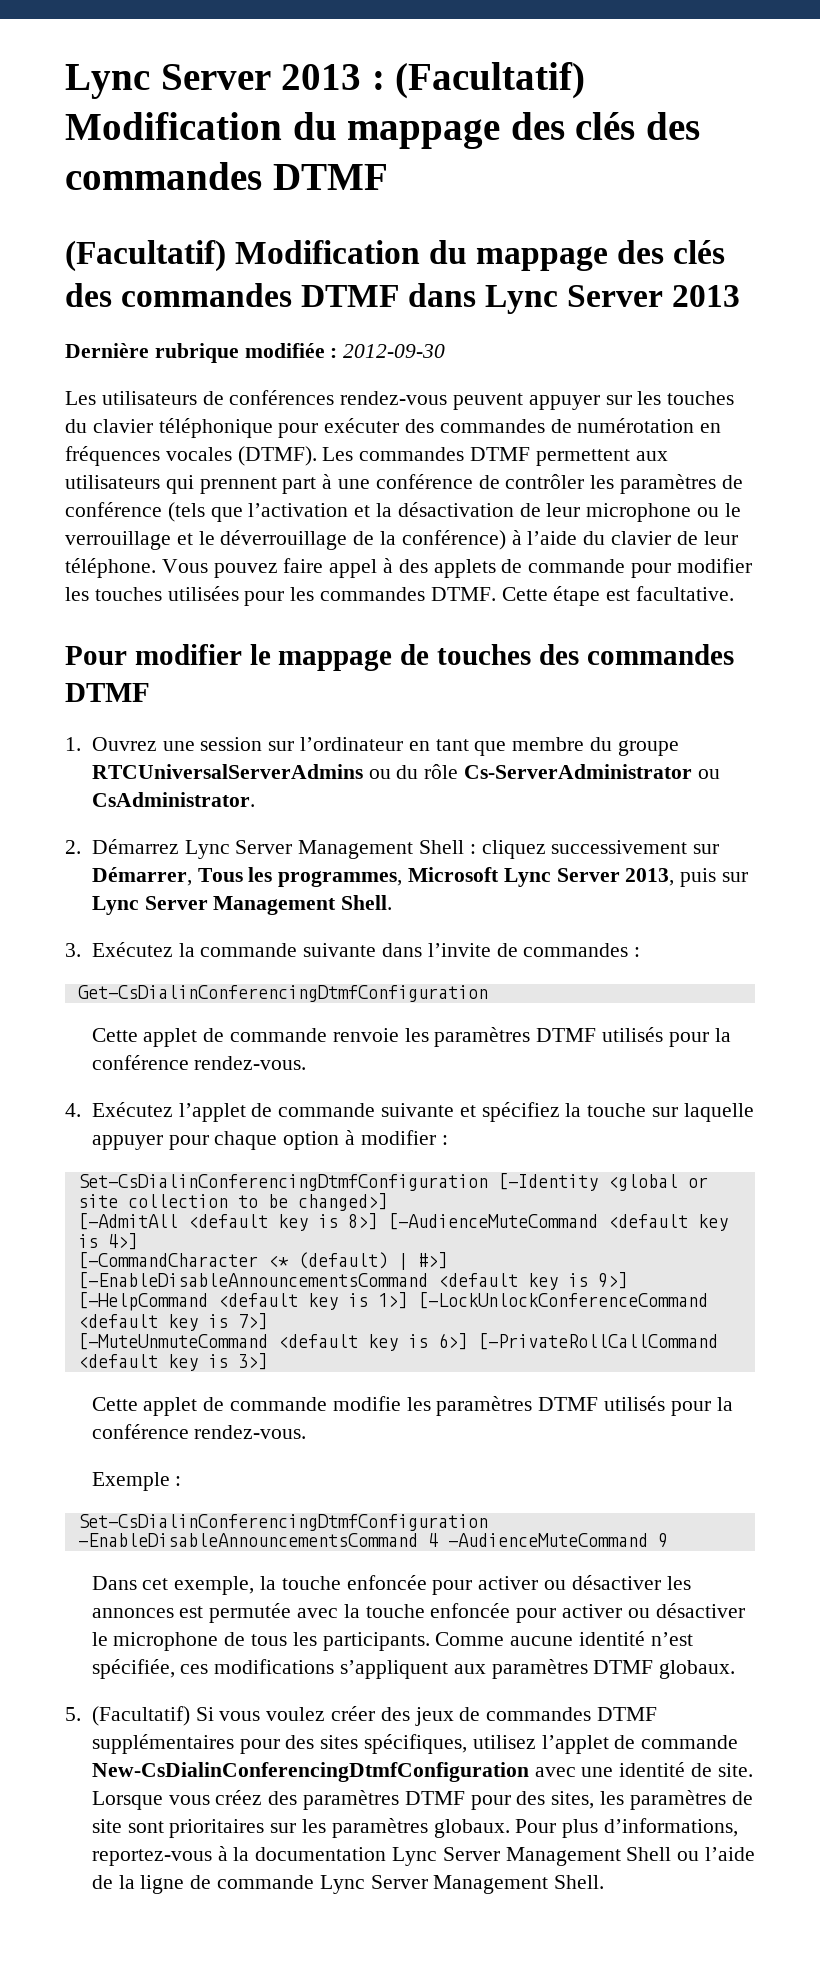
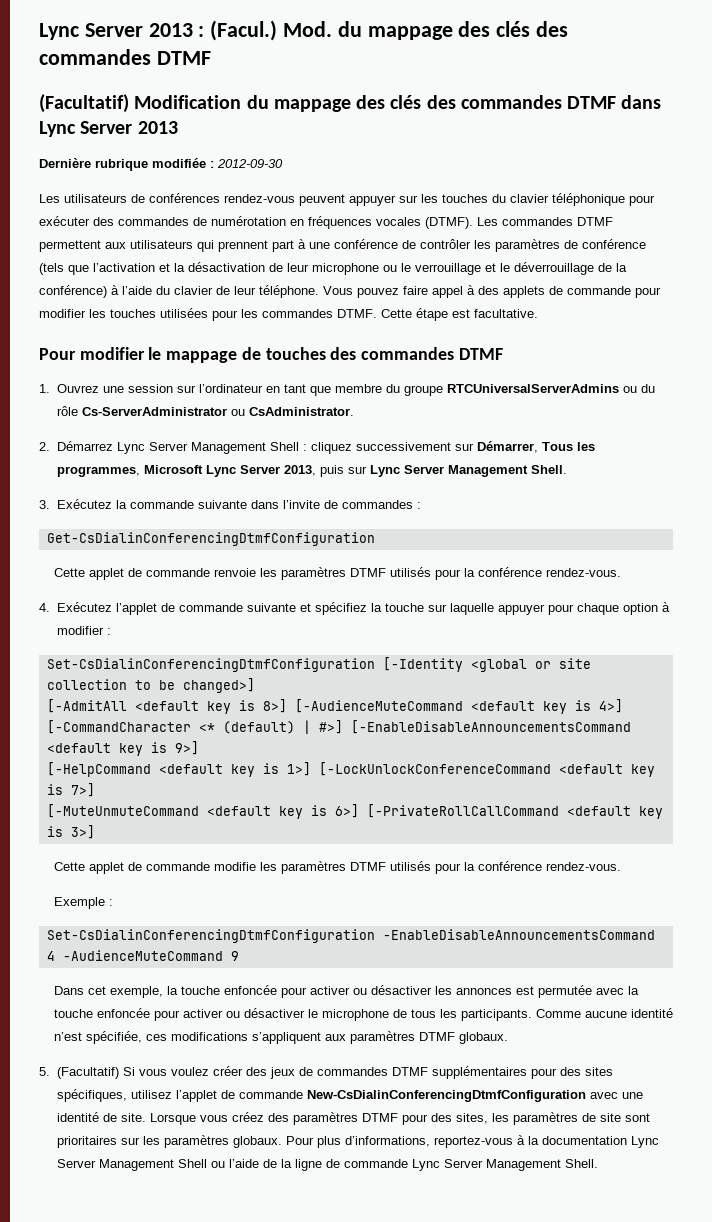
[395,62,586,99] [65,112,282,140] (Facultatif) Modification -> [210,20,333,41] (Facul.) Mod.

